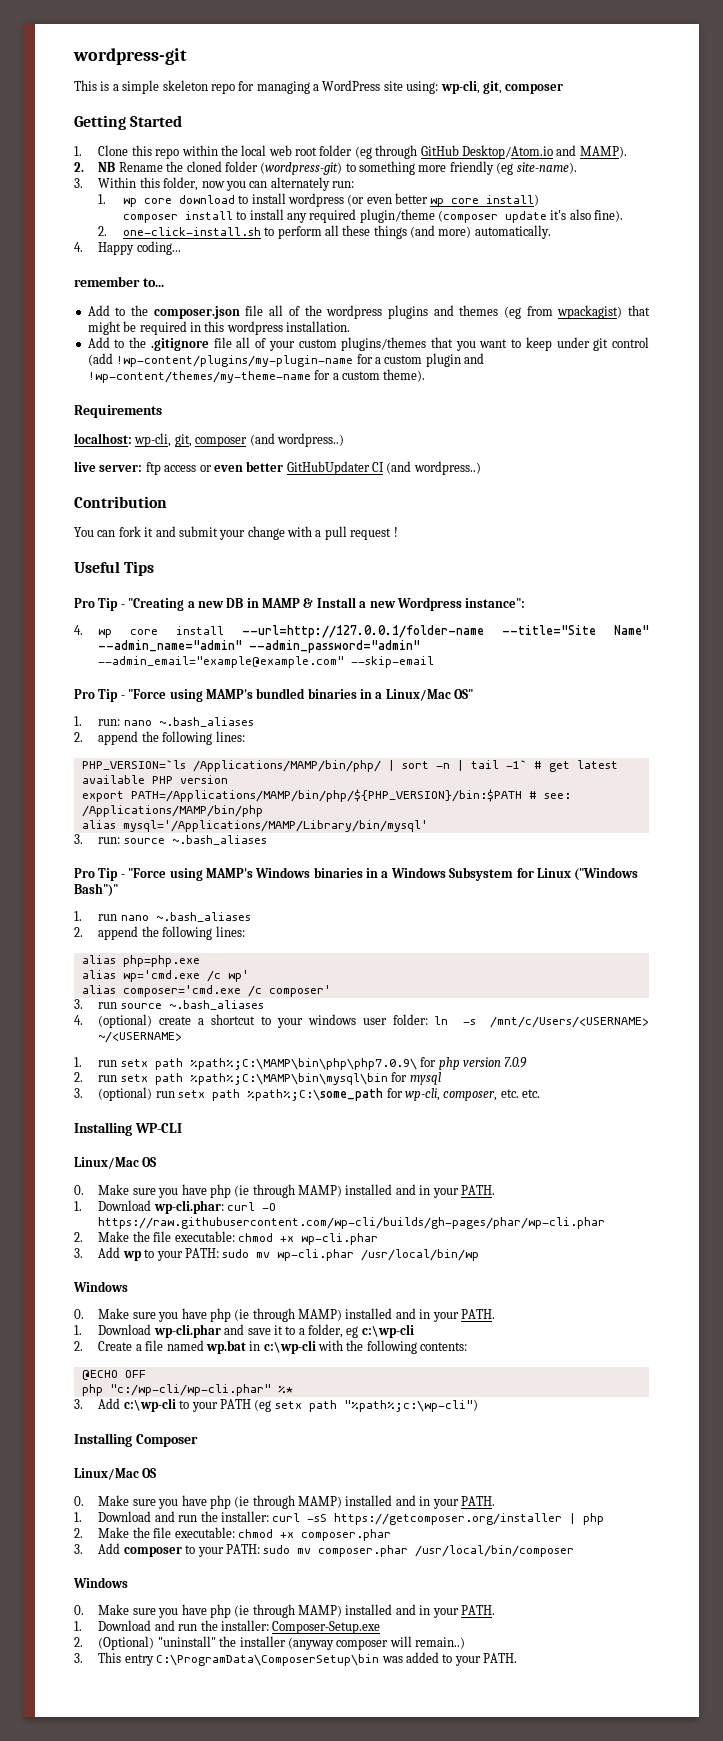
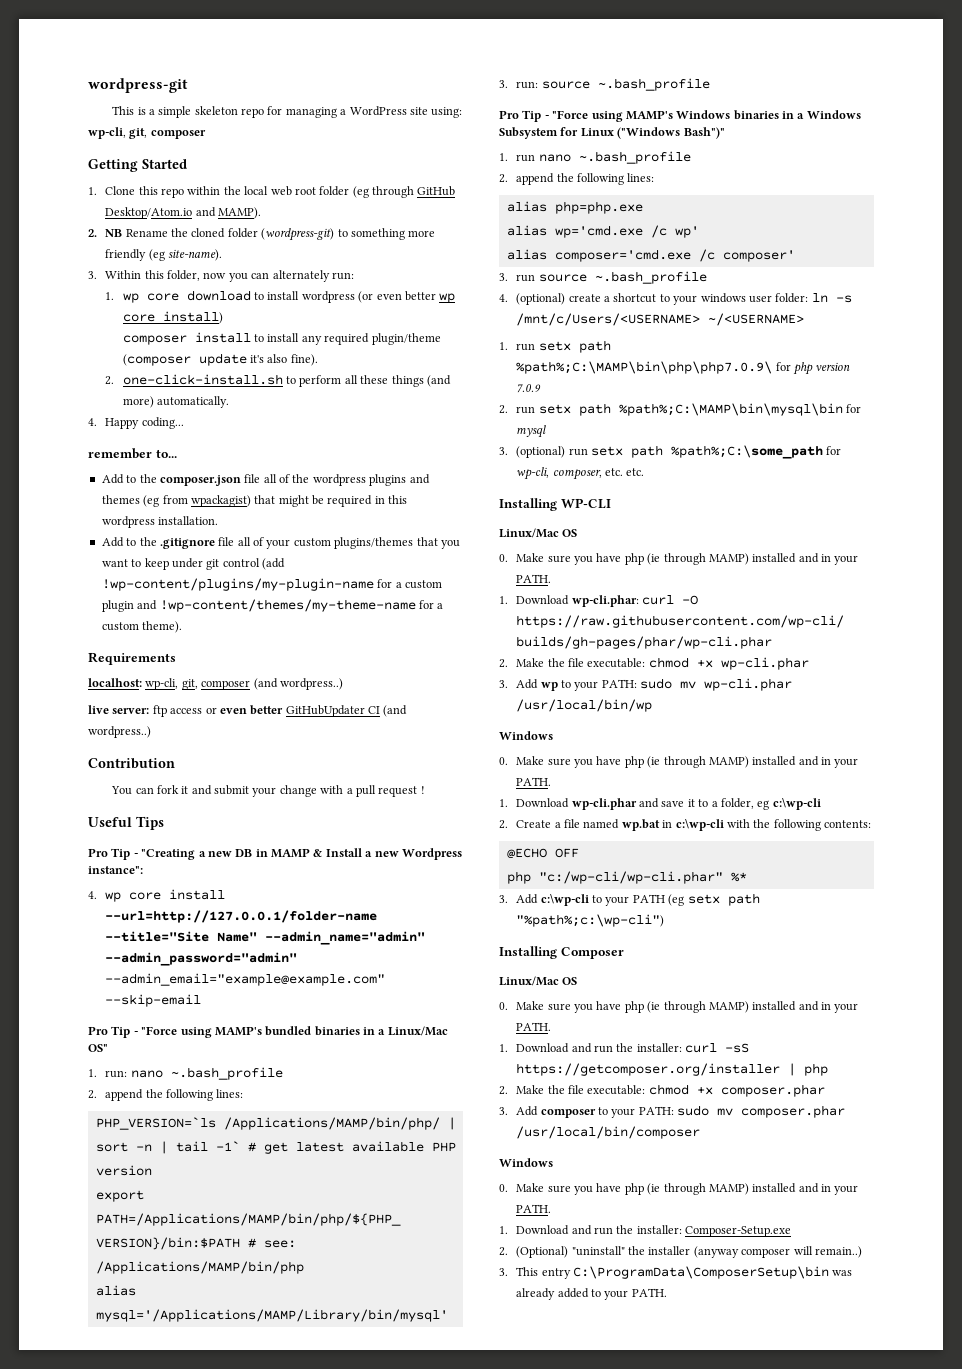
[158,717,254,727] ~.bash_aliases -> [170,1067,283,1080] ~.bash_profile
[171,835,267,845] ~.bash_aliases -> [597,78,710,91] ~.bash_profile
[155,912,251,922] ~.bash_aliases -> [578,151,691,164] ~.bash_profile
[168,1000,264,1010] ~.bash_aliases -> [594,271,707,284] ~.bash_profile
(403, 1659) none -> [516,1288,556,1300] already

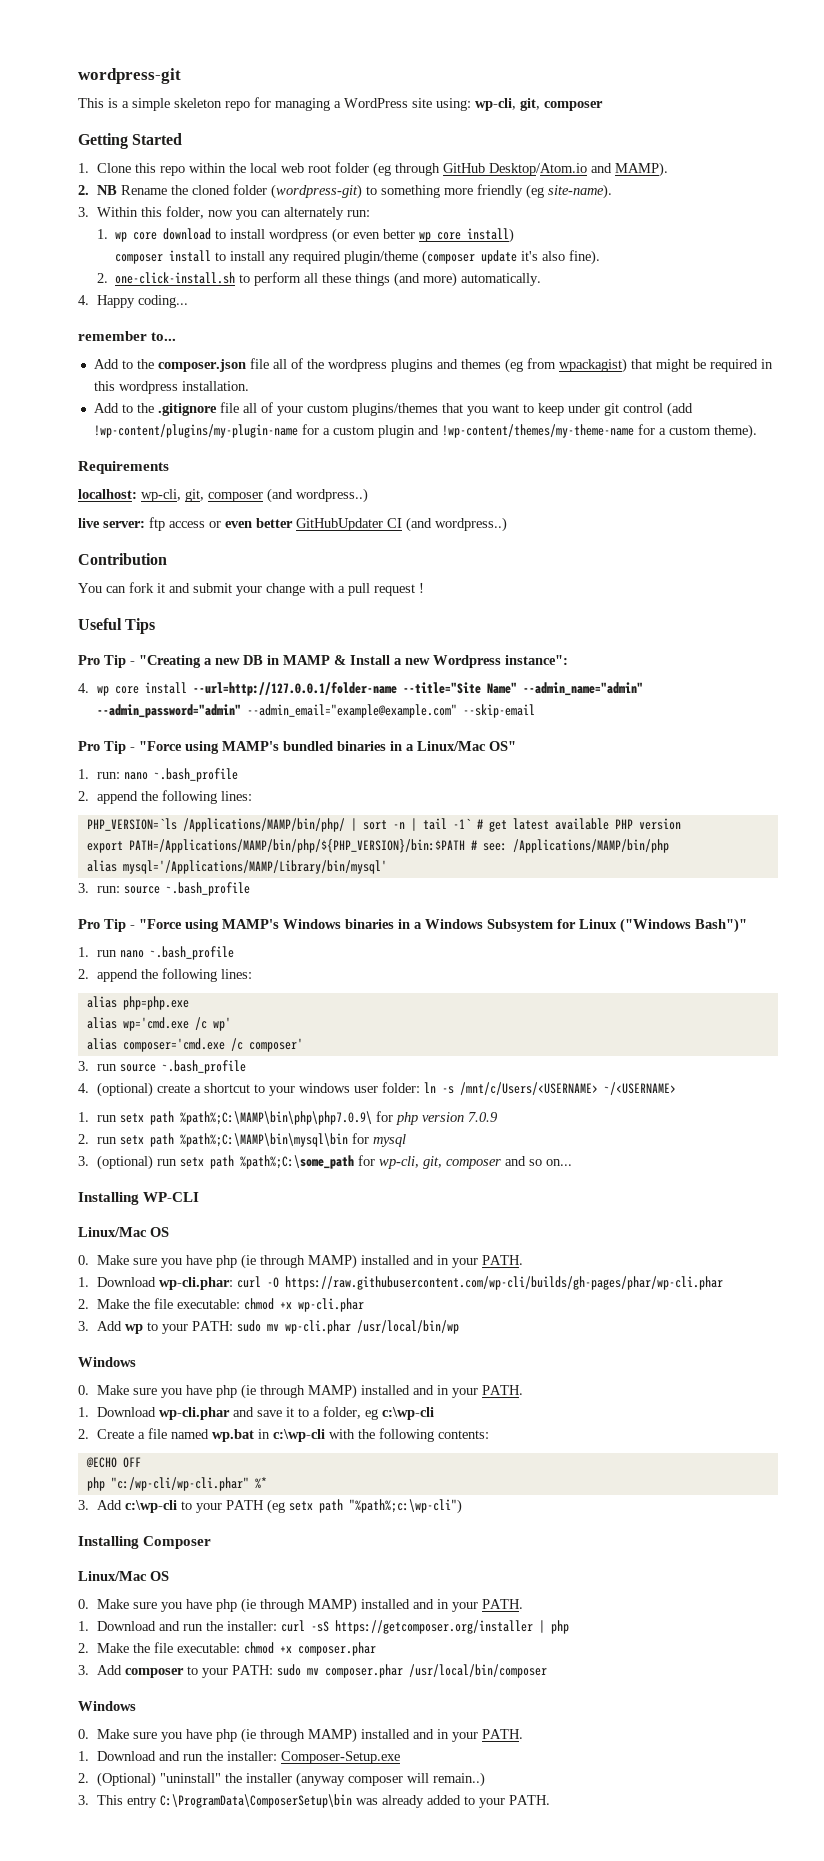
[552,468,645,480] composer, etc. etc. -> [422,1156,572,1169] git, composer and so on...

